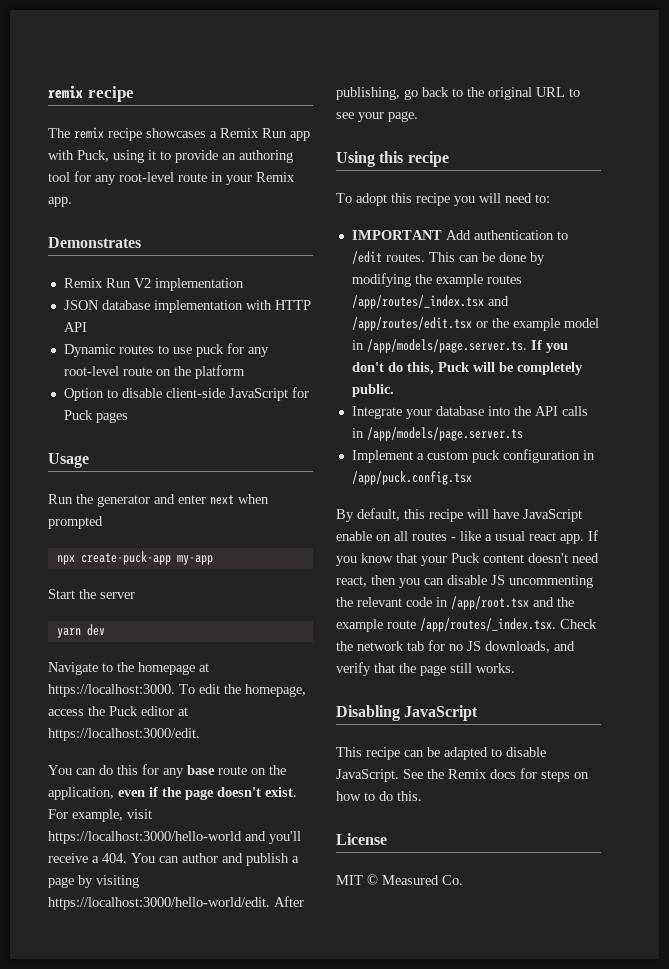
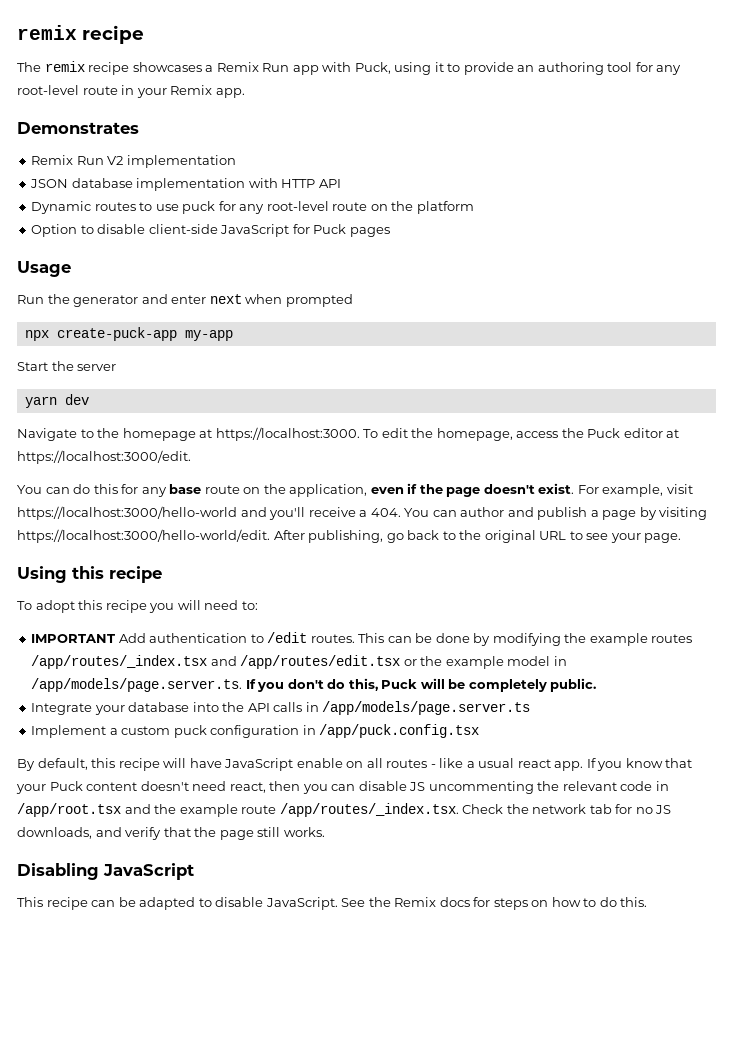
[336,833,387,845] [336,874,463,885] // License // MIT © Measured Co. -> (648, 902) none

